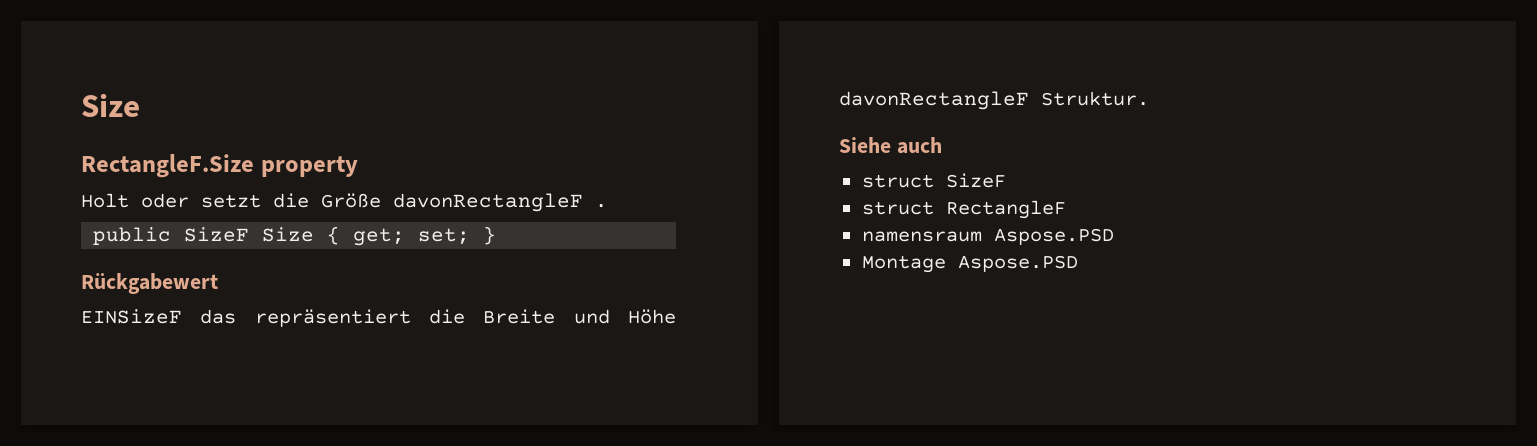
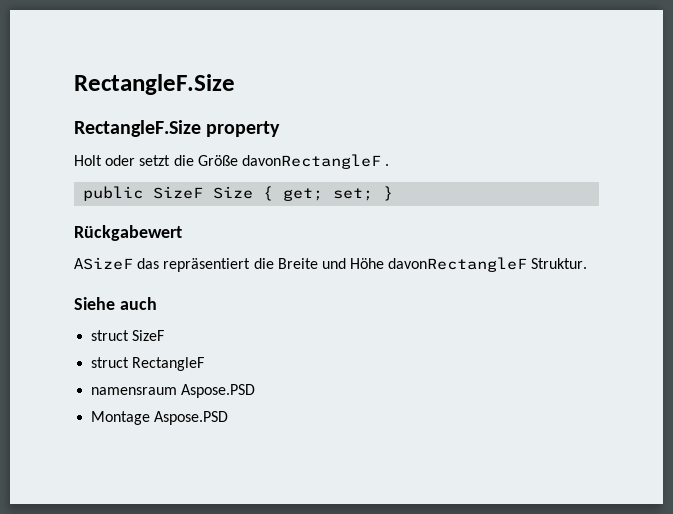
[81,93,140,117] Size -> [74,74,235,95] RectangleF.Size
[81,309,182,324] EINSizeF -> [74,257,133,270] ASizeF

